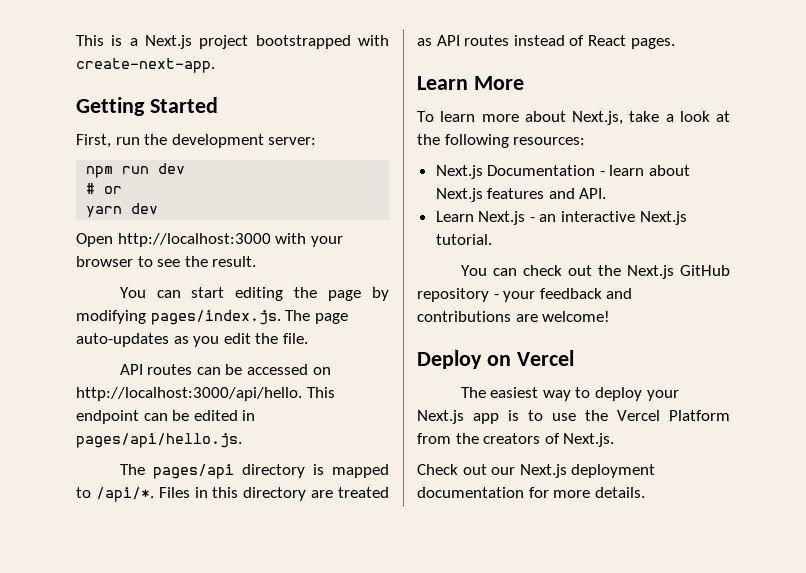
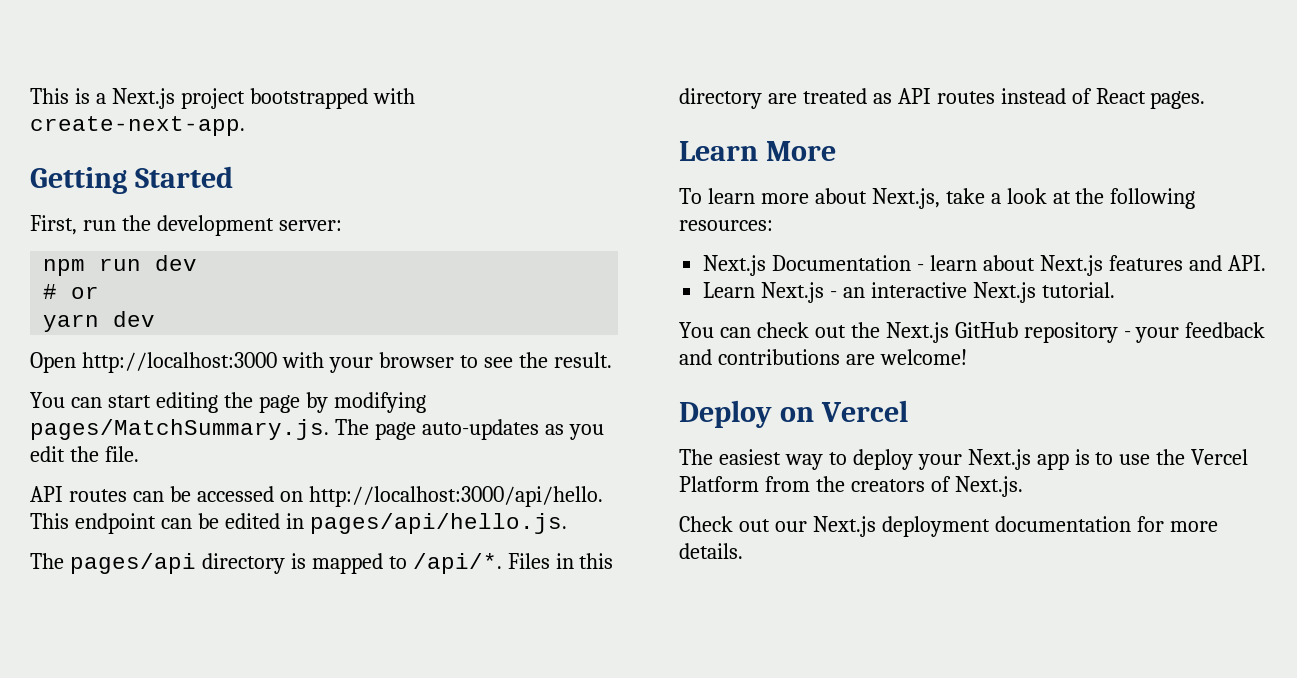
[150,310,281,325] pages/index.js. -> [30,419,329,440] pages/MatchSummary.js.

